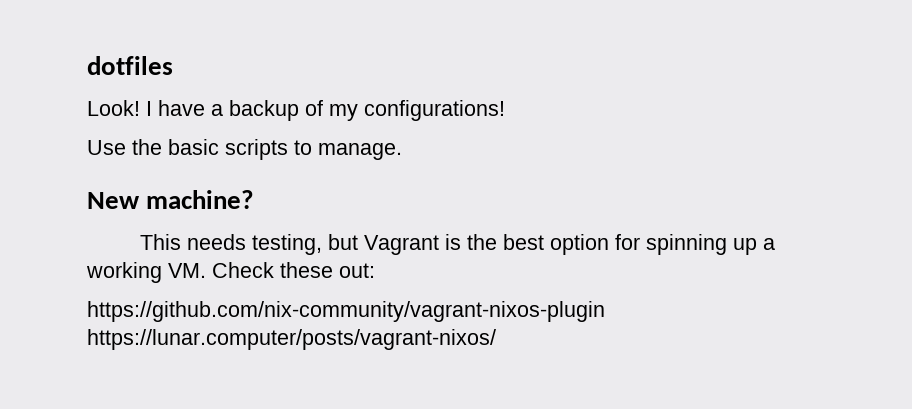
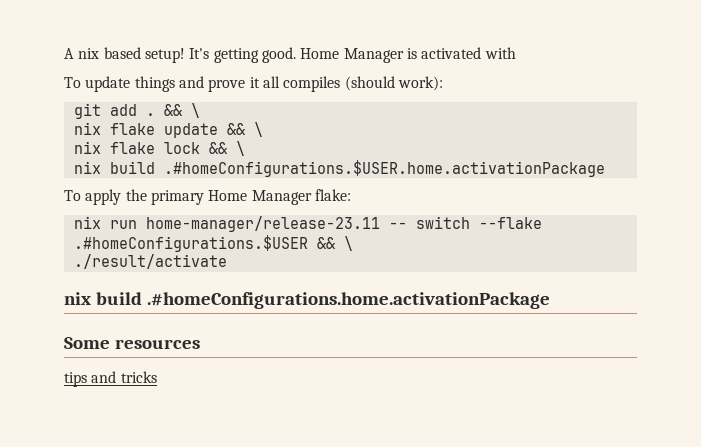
[87,56,173,75] [87,100,505,121] [87,139,402,160] [87,190,255,209] [139,234,775,255] [86,262,375,283] [87,301,605,322] [87,329,496,350] dotfiles // Look! I have a backup of my configurations! // Use the basic scripts to manage. // New machine? // This needs testing, but Vagrant is the best option for spinning up a working VM. Check these out: // https://github.com/nix-community/vagrant-nixos-plugin https://lunar.computer/posts/vagrant-nixos/ -> [64,47,516,63] [64,76,443,92] [73,103,200,119] [73,122,263,138] [73,141,245,156] [73,160,605,177] [64,189,351,205] [73,216,542,232] [73,235,353,252] [73,254,227,269] [64,292,550,309] [64,337,200,349] [64,371,157,387] A nix based setup! It's getting good. Home Manager is activated with // To update things and prove it all compiles (should work): // git add . && \ // nix flake update && \ // nix flake lock && \ // nix build .#homeConfigurations.$USER.home.activationPackage // To apply the primary Home Manager flake: // nix run home-manager/release-23.11 -- switch --flake .#homeConfigurations.$USER && \ // ./result/activate // nix build .#homeConfigurations.home.activationPackage // Some resources // tips and tricks

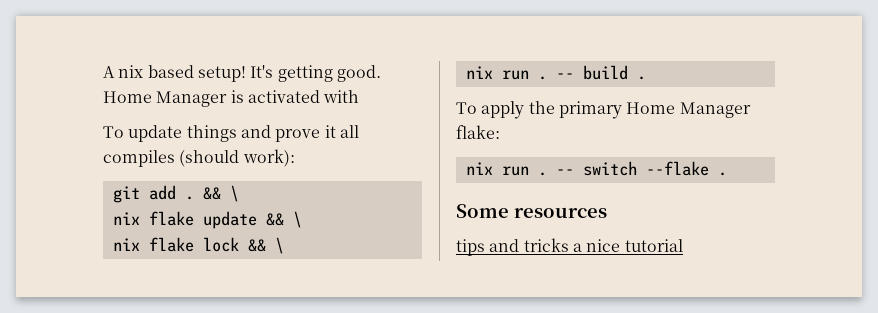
[109,160,605,177] build .#homeConfigurations.$USER.home.activationPackage -> [501,65,646,80] run . -- build .
[145,216,380,232] home-manager/release-23.11 -> [537,172,547,176] .
[73,235,353,252] [73,254,227,269] [64,292,550,309] .#homeConfigurations.$USER && \ // ./result/activate // nix build .#homeConfigurations.home.activationPackage -> [717,172,727,176] .
(157, 377) none -> [572,239,683,252] a nice tutorial

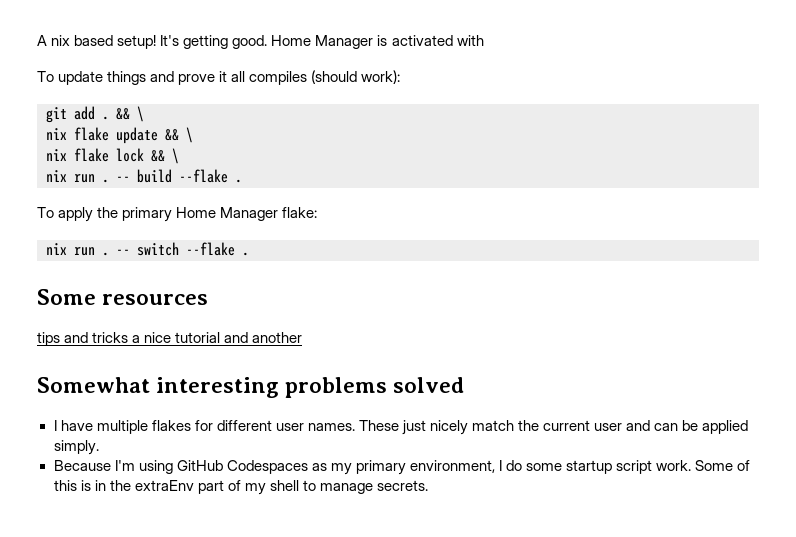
(628, 72) none -> [179,169,228,183] --flake
(683, 245) none -> [224,332,303,343] [37,377,465,398] [53,420,749,435] [53,440,99,455] [53,460,751,475] [53,480,429,495] and another // Somewhat interesting problems solved // I have multiple flakes for different user names. These just nicely match the current user and can be applied simply. // Because I'm using GitHub Codespaces as my primary environment, I do some startup script work. Some of this is in the extraEnv part of my shell to manage secrets.

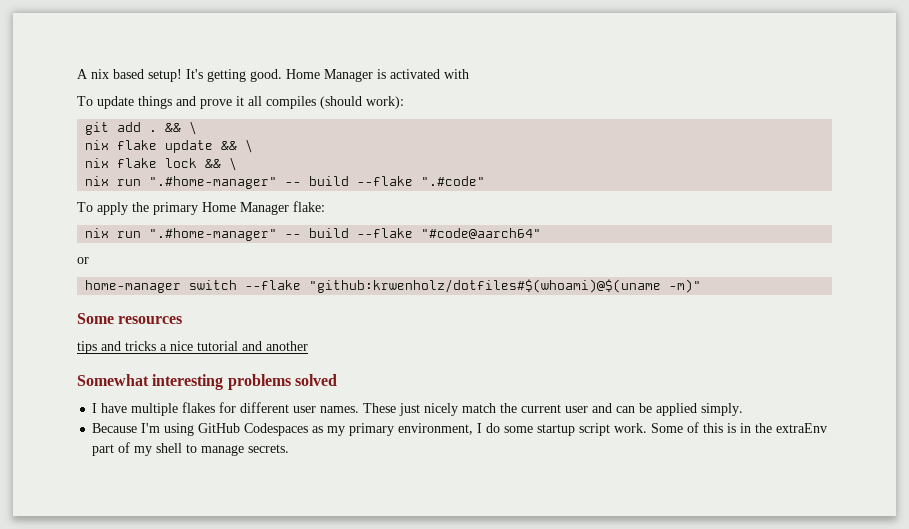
[102,169,242,183] . -- build --flake . -> [149,176,486,189] ".#home-manager" -- build --flake ".#code"
[102,242,249,256] . -- switch --flake . -> [149,228,542,241] [77,257,89,264] [85,279,702,293] ".#home-manager" -- build --flake "#code@aarch64" // or // home-manager switch --flake "github:krwenholz/dotfiles#$(whoami)@$(uname -m)"

